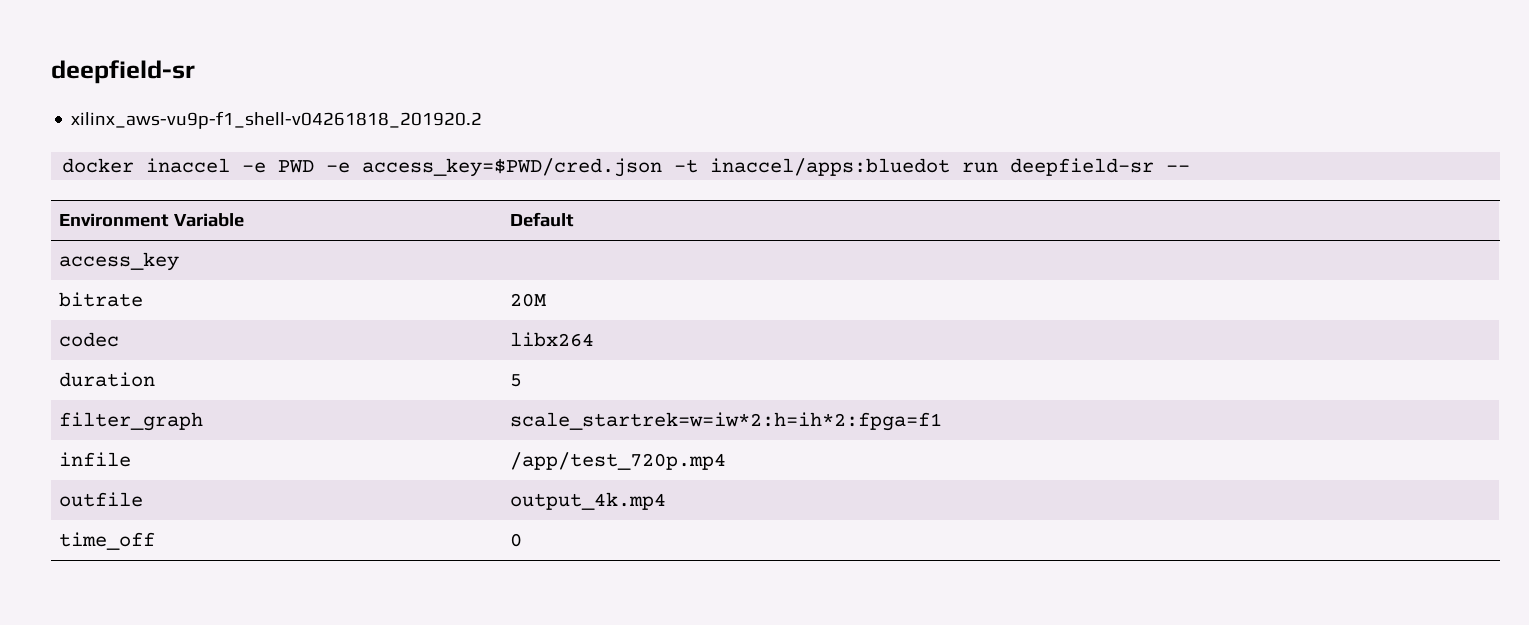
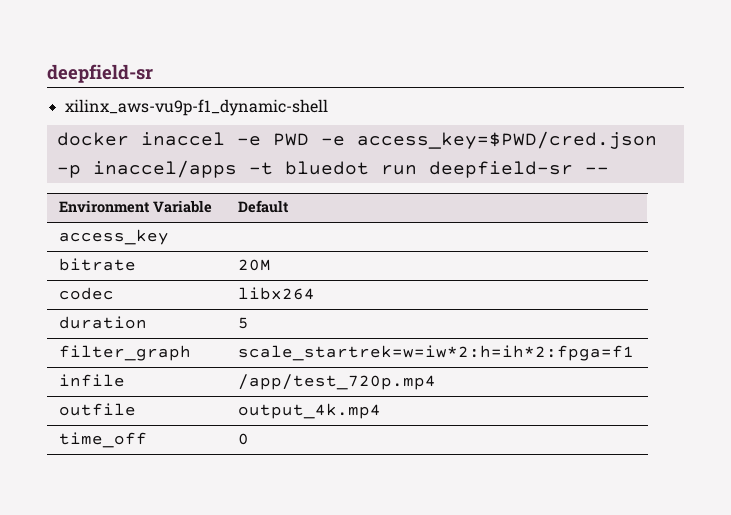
[71,111,483,129] xilinx_aws-vu9p-f1_shell-v04261818_201920.2 -> [64,99,328,116] xilinx_aws-vu9p-f1_dynamic-shell
[674,158,951,176] -t inaccel/apps:bluedot -> [56,160,369,178] -p inaccel/apps -t bluedot

